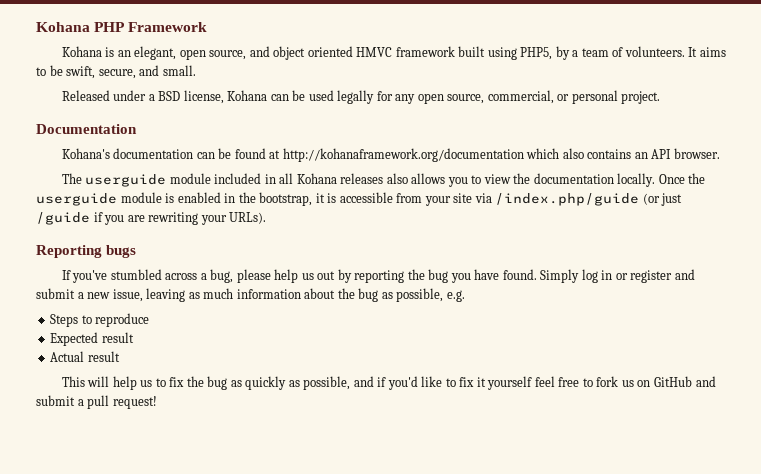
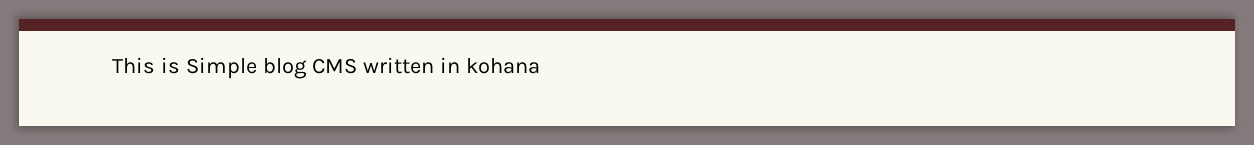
[36,22,208,32] [61,46,726,60] [36,65,196,79] [61,90,661,104] [36,124,137,134] [61,148,720,162] [61,173,706,187] [36,192,683,206] [36,212,267,225] [36,245,137,258] [61,269,695,283] [36,288,465,302] [50,313,150,327] [50,332,134,346] [50,351,120,362] [61,376,716,390] [36,395,157,409] Kohana PHP Framework // Kohana is an elegant, open source, and object oriented HMVC framework built using PHP5, by a team of volunteers. It aims to be swift, secure, and small. // Released under a BSD license, Kohana can be used legally for any open source, commercial, or personal project. // Documentation // Kohana's documentation can be found at http://kohanaframework.org/documentation which also contains an API browser. // The userguide module included in all Kohana releases also allows you to view the documentation locally. Once the userguide module is enabled in the bootstrap, it is accessible from your site via /index.php/guide (or just /guide if you are rewriting your URLs). // Reporting bugs // If you've stumbled across a bug, please help us out by reporting the bug you have found. Simply log in or register and submit a new issue, leaving as much information about the bug as possible, e.g. // Steps to reproduce // Expected result // Actual result // This will help us to fix the bug as quickly as possible, and if you'd like to fix it yourself feel free to fork us on GitHub and submit a pull request! -> [112,57,540,79] This is Simple blog CMS written in kohana

